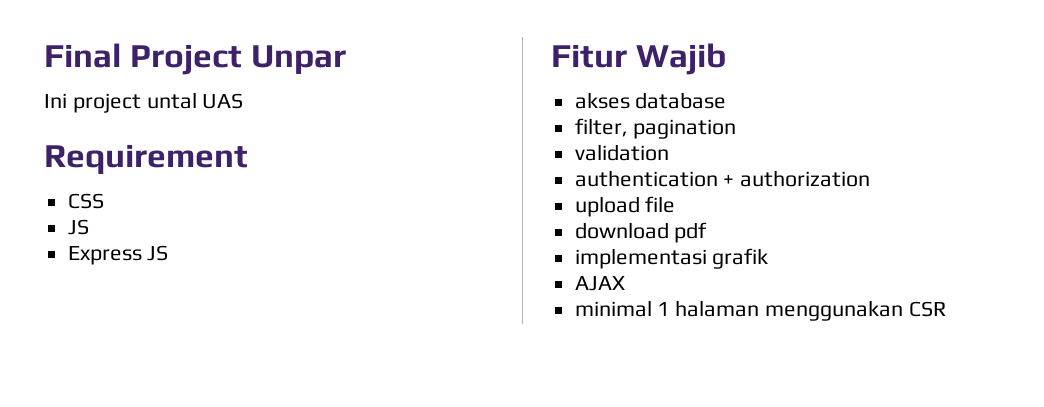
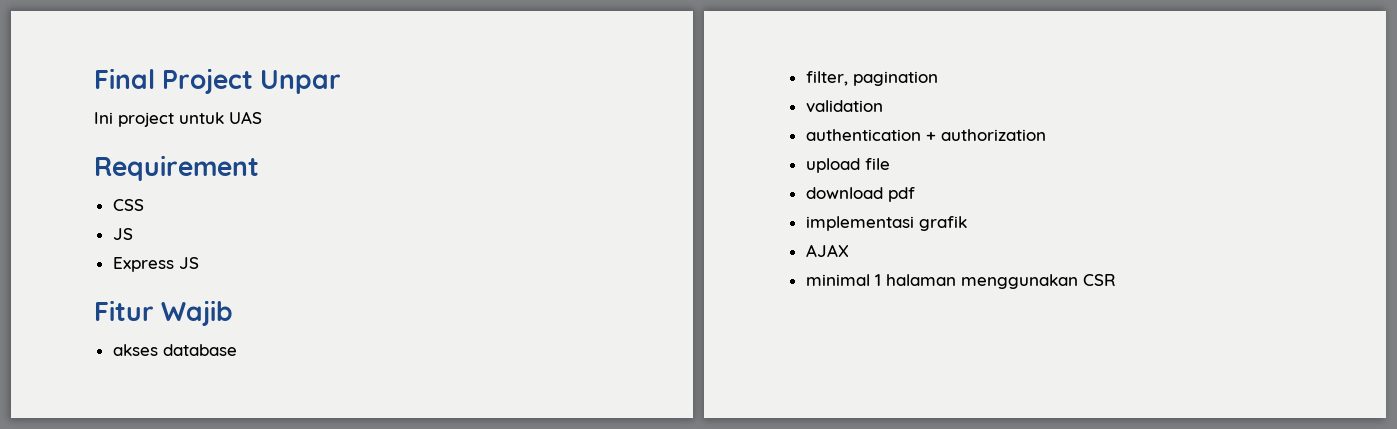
[146,92,197,109] untal -> [179,112,224,124] untuk

